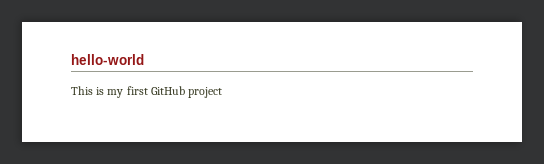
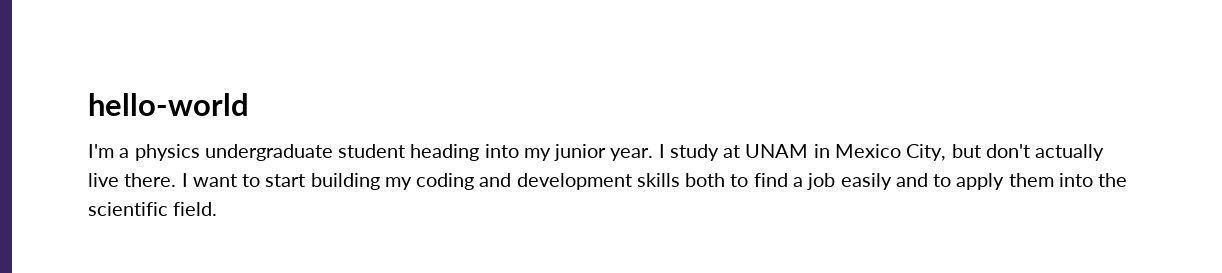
[71,86,223,98] This is my first GitHub project -> [88,144,1105,161] [88,173,1128,190] [88,202,218,216] I'm a physics undergraduate student heading into my junior year. I study at UNAM in Mexico City, but don't actually live there. I want to start building my coding and development skills both to find a job easily and to apply them into the scientific field.

